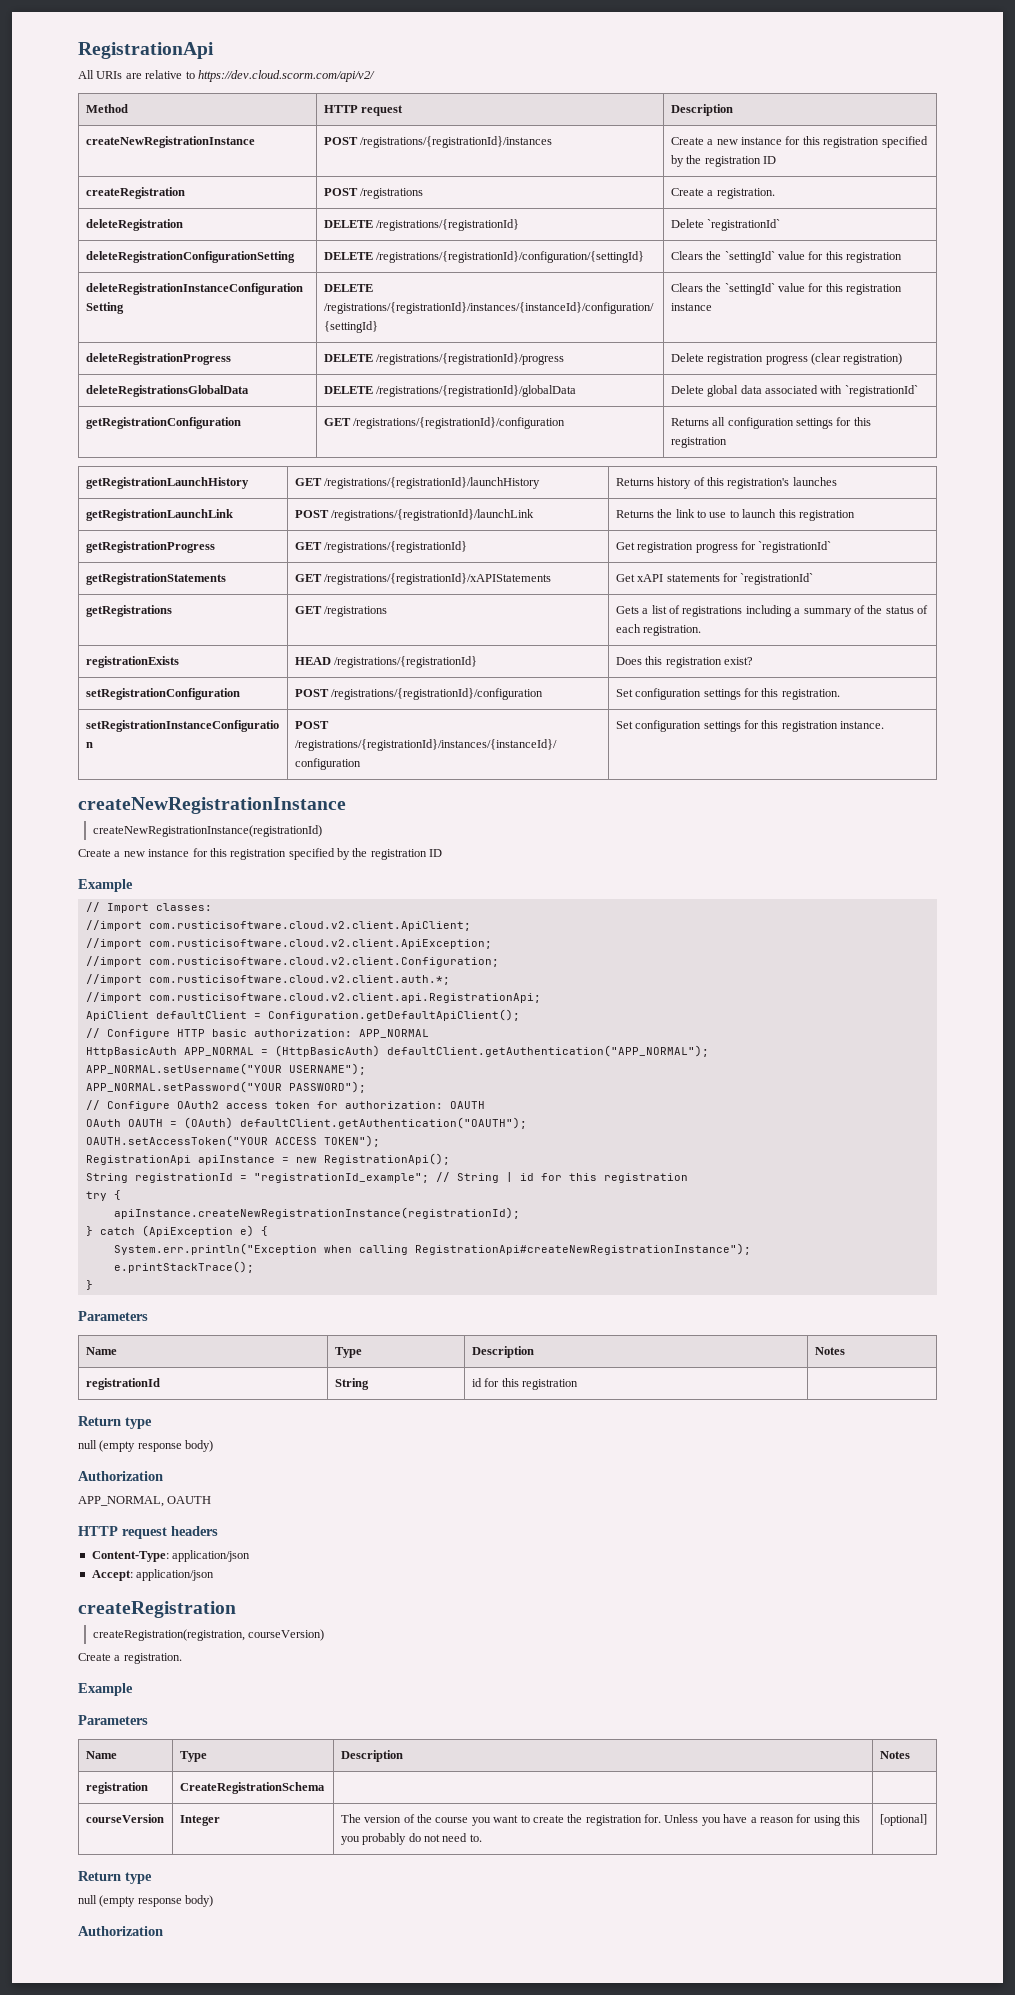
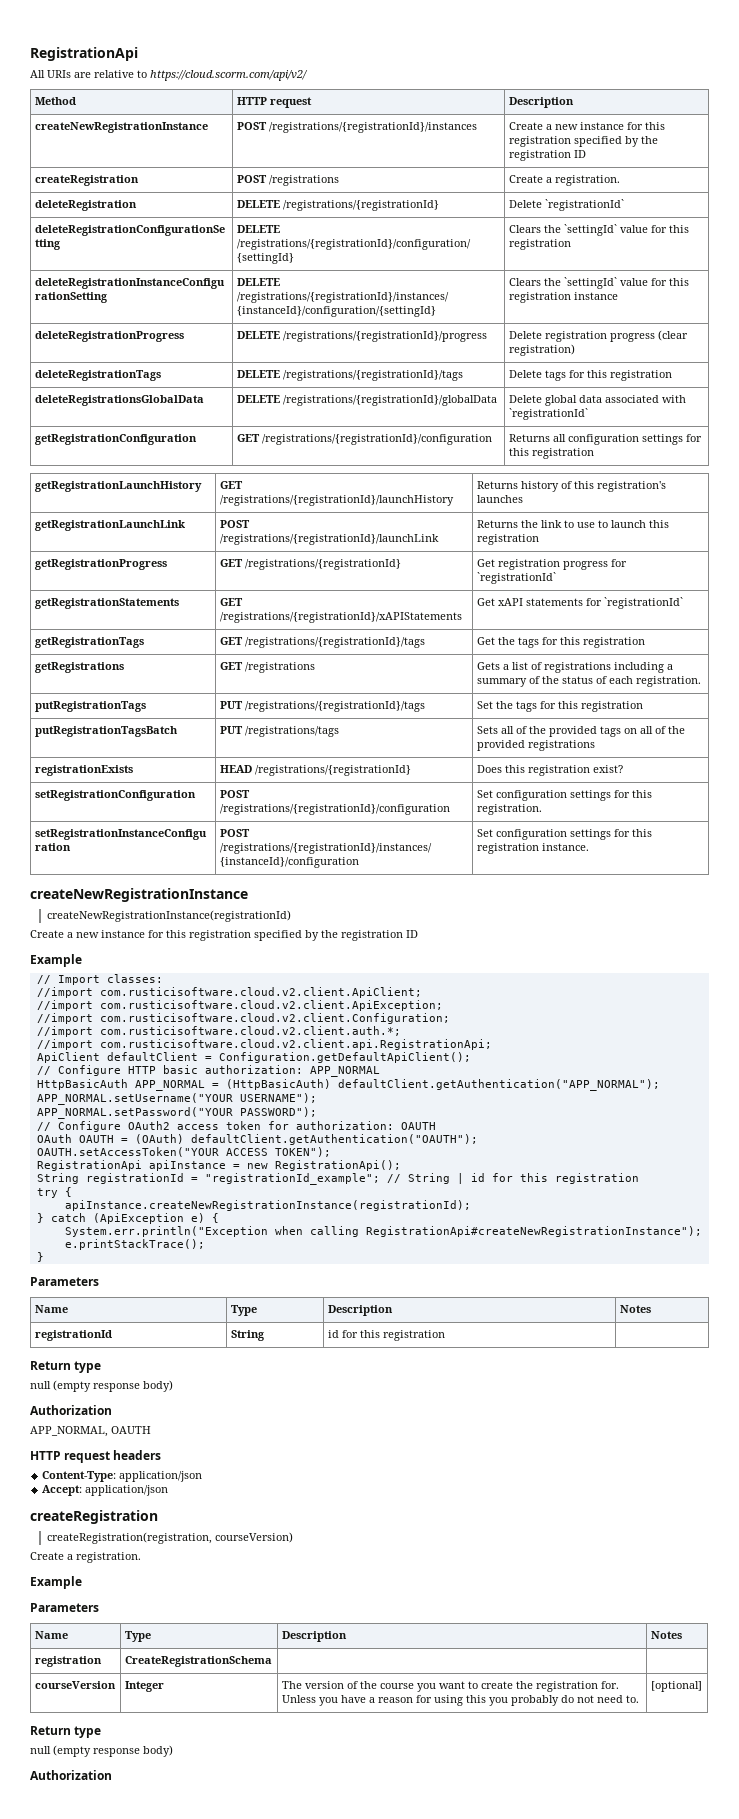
[197,70,375,82] https://dev.cloud.scorm.com/api/v2/ -> [150,70,308,81] https://cloud.scorm.com/api/v2/
(903, 359) none -> [34,370,161,381] [236,370,463,381] [508,370,672,381] // deleteRegistrationTags | DELETE /registrations/{registrationId}/tags | Delete tags for this registration
(814, 579) none -> [34,637,144,648] [219,637,425,648] [476,637,645,648] // getRegistrationTags | GET /registrations/{registrationId}/tags | Get the tags for this registration
(702, 630) none -> [34,701,146,712] [219,701,425,712] [476,701,643,712] [34,726,178,737] [219,726,339,737] [476,726,685,737] [476,740,595,751] // putRegistrationTags | PUT /registrations/{registrationId}/tags | Set the tags for this registration // putRegistrationTagsBatch | PUT /registrations/tags | Sets all of the provided tags on all of the provided registrations

